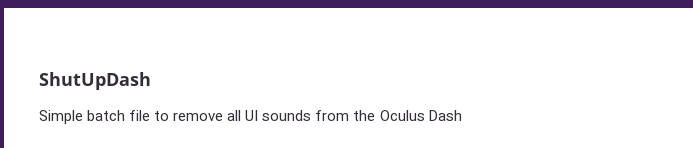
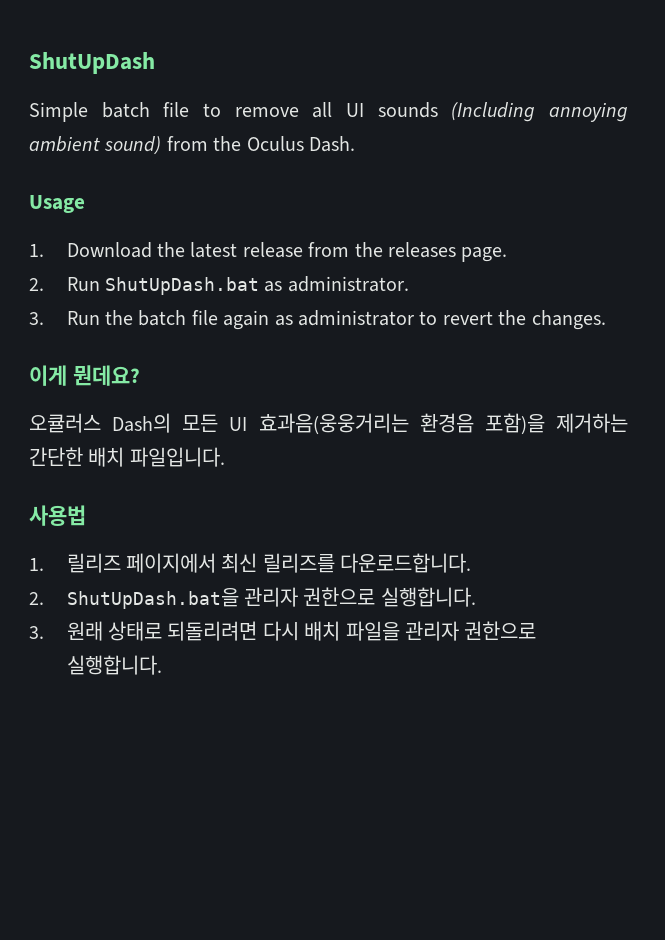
[315,110,462,121] from the Oculus Dash -> [451,102,628,122] [29,136,355,155] [29,195,85,213] [29,242,508,262] [29,276,409,295] [29,310,606,330] [29,365,140,386] [29,413,628,435] [29,447,225,467] [29,505,86,526] [29,553,472,573] [29,587,476,609] [29,621,537,641] [66,655,162,675] (Including annoying ambient sound) from the Oculus Dash. // Usage // 1. Download the latest release from the releases page. // 2. Run ShutUpDash.bat as administrator. // 3. Run the batch file again as administrator to revert the changes. // 이게 뭔데요? // 오큘러스 Dash의 모든 UI 효과음(웅웅거리는 환경음 포함)을 제거하는 간단한 배치 파일입니다. // 사용법 // 1. 릴리즈 페이지에서 최신 릴리즈를 다운로드합니다. // 2. ShutUpDash.bat을 관리자 권한으로 실행합니다. // 3. 원래 상태로 되돌리려면 다시 배치 파일을 관리자 권한으로 실행합니다.

